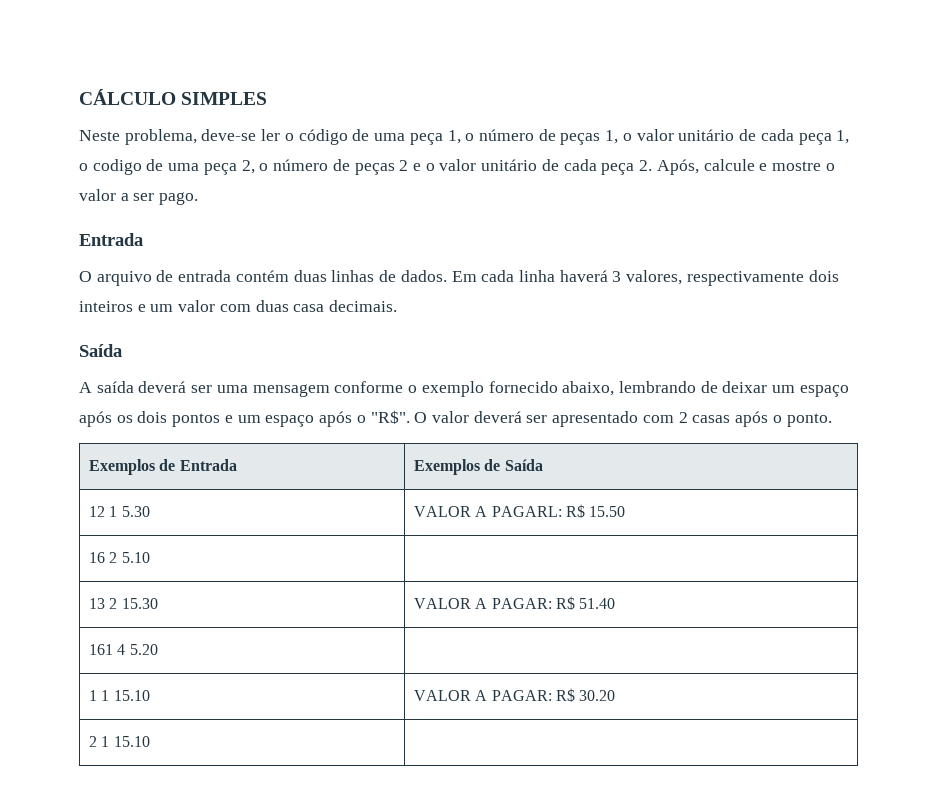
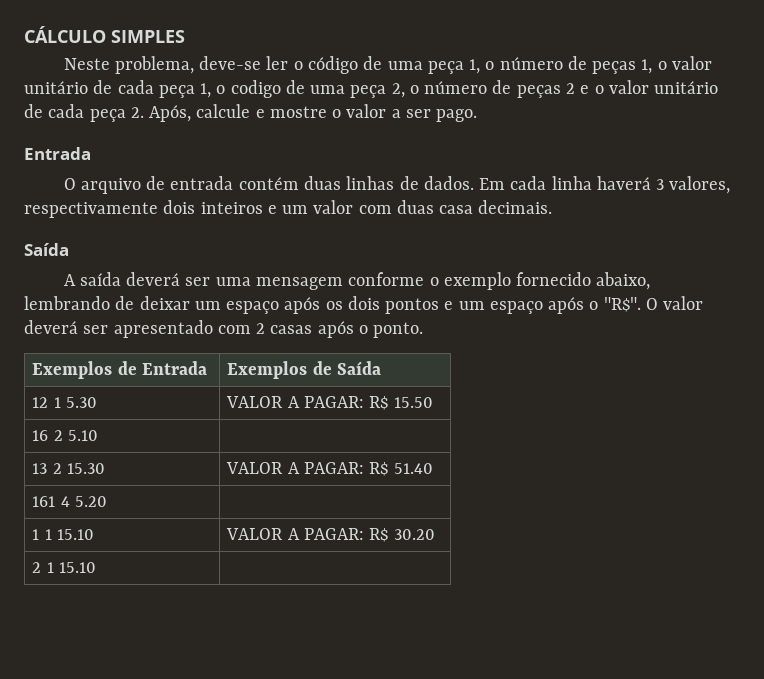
[491,506,562,517] PAGARL: -> [303,396,364,408] PAGAR:

